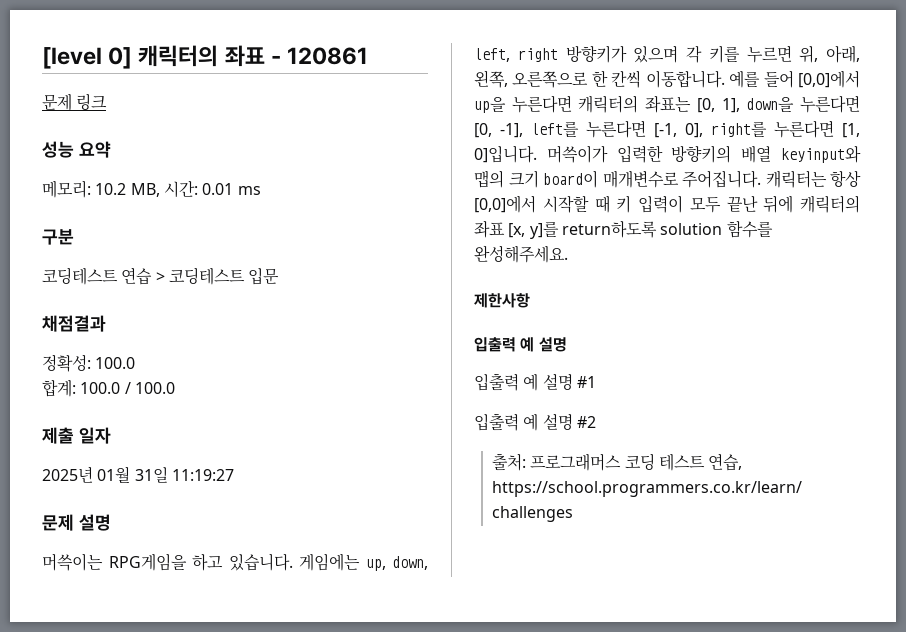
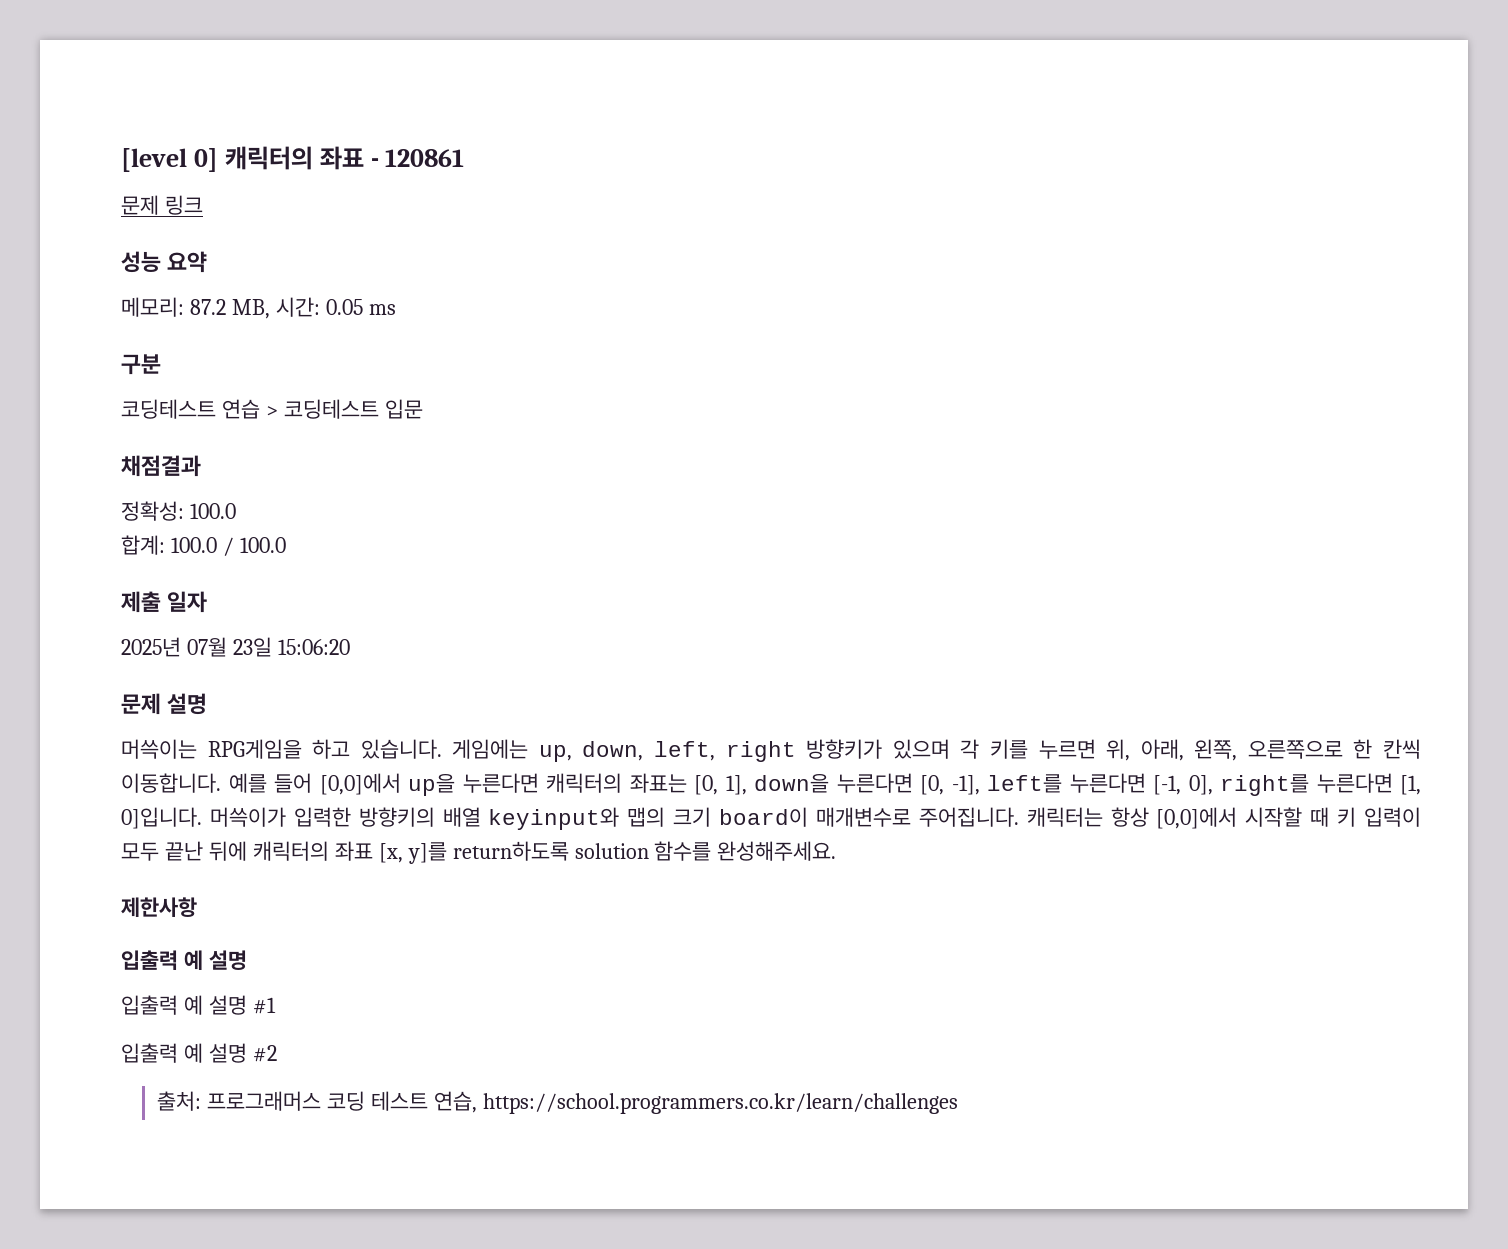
[95,183,127,195] 10.2 -> [189,299,226,315] 87.2
[202,183,234,195] 0.01 -> [325,299,363,315] 0.05
[97,466,234,483] 01월 31일 11:19:27 -> [186,637,350,657] 07월 23일 15:06:20

